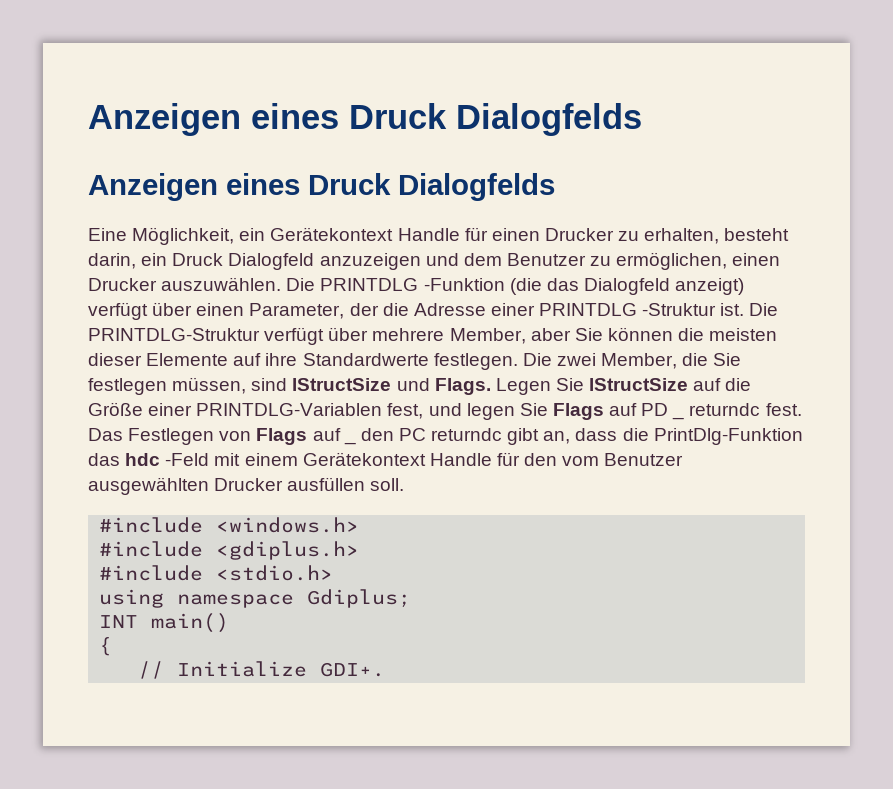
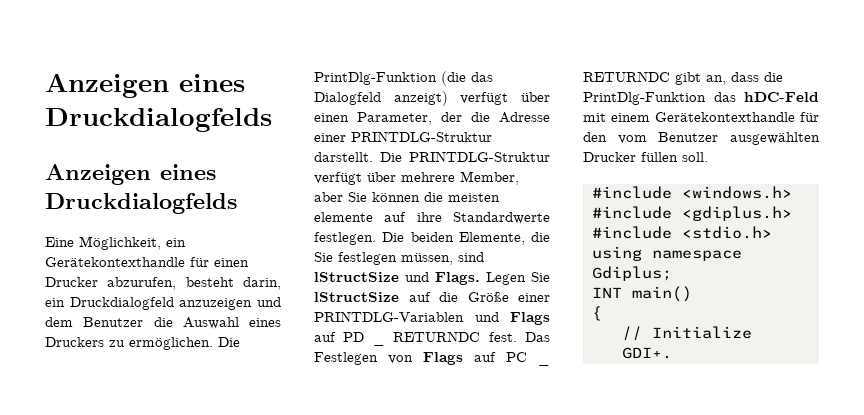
[88,103,642,136] [88,173,555,201] Anzeigen eines Druck Dialogfelds // Anzeigen eines Druck Dialogfelds -> [45,73,245,98] [45,108,272,132] [45,164,216,185] [45,193,237,214] Anzeigen eines Druckdialogfelds // Anzeigen eines Druckdialogfelds
[270,227,460,241] Gerätekontext Handle -> [45,257,185,267] Gerätekontexthandle
[618,228,720,244] zu erhalten, -> [107,277,177,290] abzurufen,
[172,253,315,270] Druck Dialogfeld -> [69,297,174,310] Druckdialogfeld
[590,252,781,270] [88,277,505,291] zu ermöglichen, einen Drucker auszuwählen. Die PRINTDLG -Funktion -> [153,317,281,329] [45,337,240,350] [314,72,437,85] die Auswahl eines Druckers zu ermöglichen. Die PrintDlg-Funktion
[539,303,745,316] PRINTDLG -Struktur ist. -> [351,131,492,142] [314,152,373,162] PRINTDLG-Struktur darstellt.
[88,353,229,366] dieser Elemente -> [314,212,373,222] elemente
[556,353,678,369] zwei Member, -> [410,232,525,245] beiden Elemente,
[387,403,548,420] fest, und legen Sie -> [474,312,499,322] und
[689,403,761,416] returndc -> [393,331,481,342] RETURNDC
[343,441,356,445] [360,428,503,441] _ den PC returndc -> [506,352,527,362] [538,362,550,366] [583,71,670,82] PC _ RETURNDC
[125,452,492,466] hdc -Feld mit einem Gerätekontext Handle -> [744,92,819,102] [583,112,795,122] hDC-Feld mit einem Gerätekontexthandle
[287,477,366,491] ausfüllen -> [641,152,678,162] füllen

